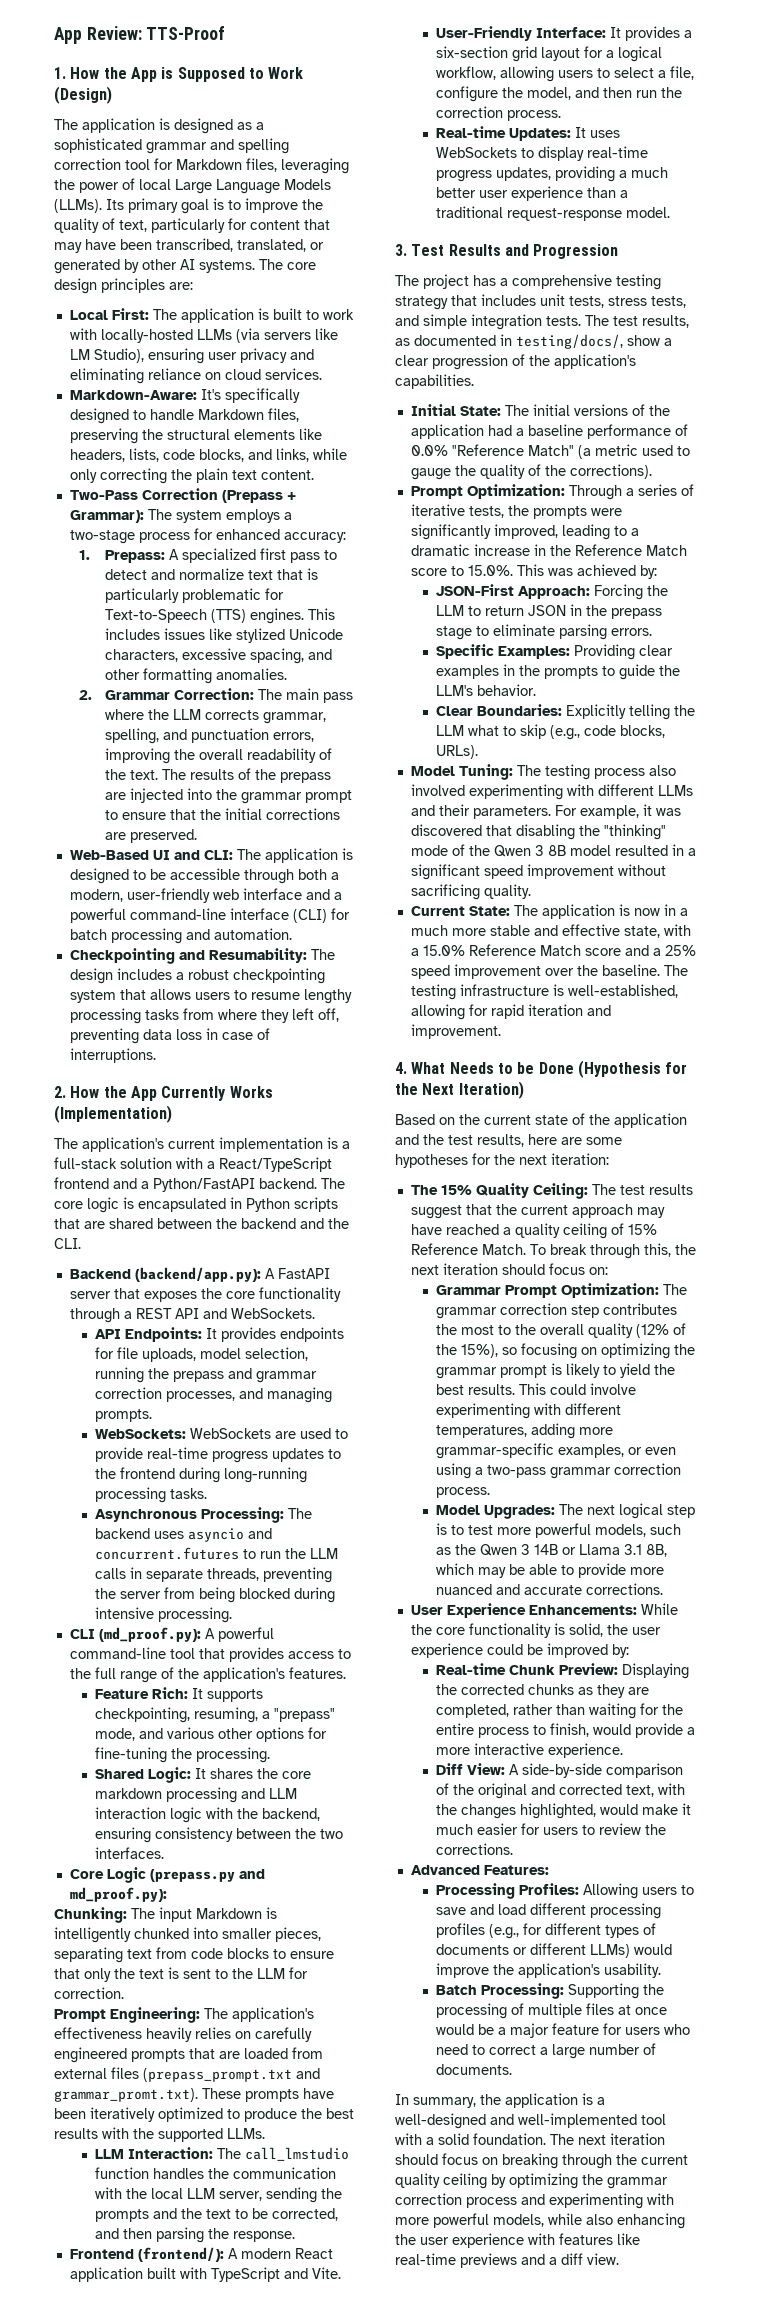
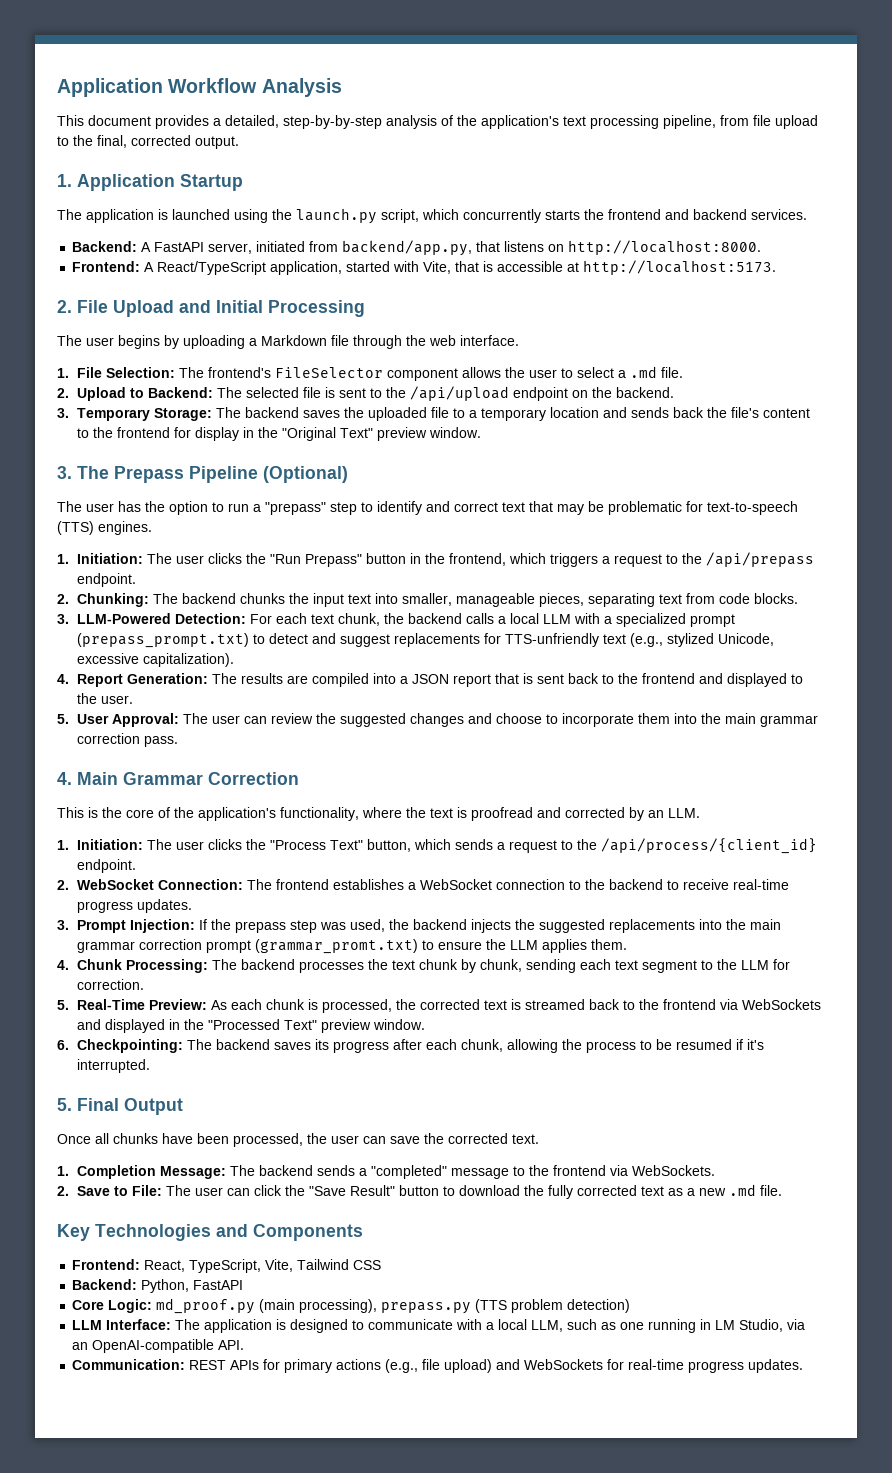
[54,26,226,44] [54,67,304,82] [54,86,112,104] [54,118,264,134] [54,138,289,154] [54,158,349,174] [54,178,331,194] [54,198,323,214] [54,218,330,233] [54,238,324,253] [54,259,316,274] [54,278,193,294] [69,308,354,323] [69,328,338,343] [69,348,314,364] [69,368,322,384] [69,388,300,403] [69,408,299,424] [69,428,322,444] [69,448,347,462] [69,468,314,484] [69,488,296,503] [69,509,292,523] [69,528,346,544] [79,548,337,563] [104,568,318,580] [104,588,284,603] [104,608,335,624] [104,628,343,643] [104,648,332,664] [104,668,287,684] [79,688,353,703] [104,709,326,724] [104,728,314,744] [104,748,332,764] [104,768,331,783] [104,788,352,804] [104,808,340,820] [104,829,197,843] [69,848,353,863] [69,868,339,884] [69,888,342,903] [69,908,350,923] [69,928,292,944] [69,948,335,964] [69,968,325,984] [69,989,352,1004] [69,1008,339,1024] [69,1028,270,1044] [69,1048,156,1063] [54,1086,273,1101] [54,1105,172,1123] [54,1137,350,1152] [54,1157,332,1172] [54,1177,345,1192] [54,1197,338,1213] [54,1218,349,1229] [54,1238,81,1249] [69,1267,330,1282] [69,1287,341,1302] [69,1308,315,1323] [95,1327,345,1342] [95,1347,309,1362] [95,1367,318,1383] [95,1387,333,1403] [95,1409,153,1422] [95,1428,349,1439] [95,1447,342,1463] [95,1467,308,1483] [95,1487,208,1503] [95,1507,313,1523] [95,1528,273,1542] [95,1547,339,1560] [95,1567,333,1583] [95,1587,336,1603] [95,1607,233,1623] [69,1627,274,1642] [69,1647,351,1662] [69,1667,346,1683] [95,1687,264,1702] [95,1707,336,1723] [95,1727,328,1742] [95,1747,271,1763] [95,1767,312,1783] [95,1787,298,1803] [95,1807,321,1823] [95,1827,344,1843] [95,1847,165,1859] [69,1867,265,1883] [69,1887,167,1902] [54,1907,277,1923] [54,1927,272,1943] App Review: TTS-Proof // 1. How the App is Supposed to Work (Design) // The application is designed as a sophisticated grammar and spelling correction tool for Markdown files, leveraging the power of local Large Language Models (LLMs). Its primary goal is to improve the quality of text, particularly for content that may have been transcribed, translated, or generated by other AI systems. The core design principles are: // Local First: The application is built to work with locally-hosted LLMs (via servers like LM Studio), ensuring user privacy and eliminating reliance on cloud services. // Markdown-Aware: It's specifically designed to handle Markdown files, preserving the structural elements like headers, lists, code blocks, and links, while only correcting the plain text content. // Two-Pass Correction (Prepass + Grammar): The system employs a two-stage process for enhanced accuracy: // 1. Prepass: A specialized first pass to detect and normalize text that is particularly problematic for Text-to-Speech (TTS) engines. This includes issues like stylized Unicode characters, excessive spacing, and other formatting anomalies. // 2. Grammar Correction: The main pass where the LLM corrects grammar, spelling, and punctuation errors, improving the overall readability of the text. The results of the prepass are injected into the grammar prompt to ensure that the initial corrections are preserved. // Web-Based UI and CLI: The application is designed to be accessible through both a modern, user-friendly web interface and a powerful command-line interface (CLI) for batch processing and automation. // Checkpointing and Resumability: The design includes a robust checkpointing system that allows users to resume lengthy processing tasks from where they left off, preventing data loss in case of interruptions. // 2. How the App Currently Works (Implementation) // The application's current implementation is a full-stack solution with a React/TypeScript frontend and a Python/FastAPI backend. The core logic is encapsulated in Python scripts that are shared between the backend and the CLI. // Backend (backend/app.py): A FastAPI server that exposes the core functionality through a REST API and WebSockets. // API Endpoints: It provides endpoints for file uploads, model selection, running the prepass and grammar correction processes, and managing prompts. // WebSockets: WebSockets are used to provide real-time progress updates to the frontend during long-running processing tasks. // Asynchronous Processing: The backend uses asyncio and concurrent.futures to run the LLM calls in separate threads, preventing the server from being blocked during intensive processing. // CLI (md_proof.py): A powerful command-line tool that provides access to the full range of the application's features. // Feature Rich: It supports checkpointing, resuming, a "prepass" mode, and various other options for fine-tuning the processing. // Shared Logic: It shares the core markdown processing and LLM interaction logic with the backend, ensuring consistency between the two interfaces. // Core Logic (prepass.py and md_proof.py): // Chunking: The input Markdown is intelligently chunked into smaller -> [57,78,342,97] [57,115,818,129] [57,135,239,149] [57,174,243,191] [57,208,807,224] [72,240,762,256] [72,260,777,275] [57,300,365,317] [57,335,519,349] [57,366,683,381] [57,386,674,401] [57,407,810,421] [76,427,481,441] [57,466,348,483] [57,501,798,515] [57,521,152,535] [57,552,814,567] [76,573,136,587] [57,593,535,607] Application Workflow Analysis // This document provides a detailed, step-by-by-step analysis of the application's text processing pipeline, from file upload to the final, corrected output. // 1. Application Startup // The application is launched using the launch.py script, which concurrently starts the frontend and backend services. // Backend: A FastAPI server, initiated from backend/app.py, that listens on http://localhost:8000. // Frontend: A React/TypeScript application, started with Vite, that is accessible at http://localhost:5173. // 2. File Upload and Initial Processing // The user begins by uploading a Markdown file through the web interface. // 1. File Selection: The frontend's FileSelector component allows the user to select a .md file. // 2. Upload to Backend: The selected file is sent to the /api/upload endpoint on the backend. // 3. Temporary Storage: The backend saves the uploaded file to a temporary location and sends back the file's content to the frontend for display in the "Original Text" preview window. // 3. The Prepass Pipeline (Optional) // The user has the option to run a "prepass" step to identify and correct text that may be problematic for text-to-speech (TTS) engines. // 1. Initiation: The user clicks the "Run Prepass" button in the frontend, which triggers a request to the /api/prepass endpoint. // 2. Chunking: The backend chunks the input text into smaller, manageable
[227,1948,334,1959] [54,1967,211,1982] blocks to ensure that only the text is sent -> [753,593,798,604] [57,613,735,627] [76,633,774,648] [76,653,234,667] [57,673,803,687] [76,693,133,704] [57,713,818,727] [76,733,178,747] [57,772,299,785] [57,807,700,821] [57,838,817,854] [76,859,136,873] [57,879,789,890] [76,899,192,913] [57,919,781,933] [76,939,627,954] [57,959,697,973] blocks. // 3. LLM-Powered Detection: For each text chunk, the backend calls a local LLM with a specialized prompt (prepass_prompt.txt) to detect and suggest replacements for TTS-unfriendly text (e.g., stylized Unicode, excessive capitalization). // 4. Report Generation: The results are compiled into a JSON report that is sent back to the frontend and displayed to the user. // 5. User Approval: The user can review the suggested changes and choose to incorporate them into the main grammar correction pass. // 4. Main Grammar Correction // This is the core of the application's functionality, where the text is proofread and corrected by an LLM. // 1. Initiation: The user clicks the "Process Text" button, which sends a request to the /api/process/{client_id} endpoint. // 2. WebSocket Connection: The frontend establishes a WebSocket connection to the backend to receive real-time progress updates. // 3. Prompt Injection: If the prepass step was used, the backend injects the suggested replacements into the main grammar correction prompt (grammar_promt.txt) to ensure the LLM applies them. // 4. Chunk Processing: The backend processes the text chunk by chunk, sending each text segment
[54,2007,314,2023] [54,2027,312,2042] [54,2047,323,2063] [54,2067,320,2082] [54,2088,334,2102] [54,2107,354,2122] [54,2127,265,2142] [95,2147,350,2161] [95,2167,337,2179] [95,2187,343,2203] [95,2208,339,2222] [95,2227,296,2243] [69,2247,333,2262] [69,2267,341,2282] [436,26,693,41] [436,46,663,62] [436,66,695,82] [436,86,683,102] [436,106,562,121] [436,126,621,141] [436,146,649,161] [436,166,669,182] [436,186,629,201] [436,206,671,221] [395,244,619,259] [395,274,661,290] [395,294,686,310] [395,314,689,330] [395,334,672,349] [395,354,636,370] [395,374,474,389] [410,404,670,416] [410,424,688,439] [410,444,690,459] [410,464,652,480] [410,484,694,500] [410,504,622,519] [410,524,639,540] [410,544,687,556] [410,564,657,579] [436,584,669,600] [436,604,663,619] [436,624,653,640] [436,644,674,660] [436,664,681,680] [436,684,537,696] [436,704,696,720] [436,724,666,740] [436,745,479,759] [410,764,676,780] [410,784,693,800] [410,804,681,819] [410,824,666,840] [410,844,696,857] [410,864,666,880] [410,884,531,900] [410,904,688,919] [410,924,691,938] [410,944,696,956] [410,964,688,979] [410,984,678,1000] [410,1004,611,1020] [410,1024,501,1039] [395,1060,688,1078] [395,1081,524,1099] [395,1113,687,1128] [395,1134,622,1147] [395,1153,609,1168] [410,1183,693,1199] [410,1204,665,1219] [410,1223,657,1239] [410,1243,696,1259] [410,1263,608,1275] [436,1283,688,1298] [436,1303,678,1319] [436,1323,687,1338] [436,1343,696,1359] [436,1363,676,1379] [436,1383,637,1395] [436,1403,622,1419] [436,1423,614,1439] [436,1443,677,1459] [436,1463,682,1479] [436,1487,491,1498] [436,1503,696,1519] [436,1523,682,1538] [436,1544,668,1557] [436,1563,665,1578] [436,1583,664,1595] [410,1603,678,1618] [410,1623,661,1638] [410,1643,629,1658] [436,1663,690,1679] [436,1684,650,1698] [436,1703,684,1719] [436,1723,696,1738] [436,1743,624,1758] [436,1763,684,1778] [436,1783,686,1799] [436,1803,692,1819] [436,1823,667,1835] [436,1843,514,1855] [410,1865,549,1875] [436,1883,695,1899] [436,1903,662,1919] [436,1923,657,1939] [436,1943,673,1958] [436,1963,662,1978] [436,1983,665,1999] [436,2003,668,2019] [436,2023,691,2038] [436,2043,657,2059] [436,2064,513,2075] [395,2093,605,2108] [395,2113,666,2129] [395,2133,665,2145] [395,2153,688,2169] [395,2173,668,2189] [395,2193,674,2209] [395,2213,685,2229] [395,2233,640,2248] [395,2253,619,2268] Prompt Engineering: The application's effectiveness heavily relies on carefully engineered prompts that are loaded from external files (prepass_prompt.txt and grammar_promt.txt). These prompts have been iteratively optimized to produce the best results with the supported LLMs. // LLM Interaction: The call_lmstudio function handles the communication with the local LLM server, sending the prompts and the text to be corrected, and then parsing the response. // Frontend (frontend/): A modern React application built with TypeScript and Vite. // User-Friendly Interface: It provides a six-section grid layout for a logical workflow, allowing users to select a file, configure the model, and then run the correction process. // Real-time Updates: It uses WebSockets to display real-time progress updates, providing a much better user experience than a traditional request-response model. // 3. Test Results and Progression // The project has a comprehensive testing strategy that includes unit tests, stress tests, and simple integration tests. The test results, as documented in testing/docs/, show a clear progression of the application's capabilities. // Initial State: The initial versions of the application had a baseline performance of 0.0% "Reference Match" (a metric used to gauge the quality of the corrections). // Prompt Optimization: Through a series of iterative tests, the prompts were significantly improved, leading to a dramatic increase in the Reference Match score to 15.0%. This was achieved by: // JSON-First Approach: Forcing the LLM to return JSON in the prepass stage to eliminate parsing errors. // Specific Examples: Providing clear examples in the prompts to guide the LLM's behavior. // Clear Boundaries: Explicitly telling the LLM what to skip (e.g., code blocks, URLs). // Model Tuning: The testing process also involved experimenting with different LLMs and their parameters. For example, it was discovered that disabling the "thinking" mode of the Qwen 3 8B model resulted in a significant speed improvement without sacrificing quality. // Current State: The application is now in a much more stable and effective state, with a 15.0% Reference Match score and a 25% speed improvement over the baseline. The testing infrastructure is well-established, allowing for rapid iteration and improvement. // 4. What Needs to be Done (Hypothesis for the Next Iteration) // Based on the current state of the application and the test results, here are some hypotheses for the next iteration: // The 15% Quality Ceiling: The test results suggest that the current approach may have reached a quality ceiling of 15% Reference Match. To break through this, the next iteration should focus on: // Grammar Prompt Optimization: The grammar correction step contributes the most to the overall quality (12% of the 15%), so focusing on optimizing the grammar prompt is likely to yield the best results. This could involve experimenting with different temperatures, adding more grammar-specific examples, or even using a two-pass grammar correction process. // Model Upgrades: The next logical step is to test more powerful models, such as the Qwen 3 14B or Llama 3.1 8B, which may be able to provide more nuanced and accurate corrections. // User Experience Enhancements: While the core functionality is solid, the user experience could be improved by: // Real-time Chunk Preview: Displaying the corrected chunks as they are completed, rather than waiting for the entire process to finish, would provide a more interactive experience. // Diff View: A side-by-side comparison of the original and corrected text, with the changes highlighted, would make it much easier for users to review the corrections. // Advanced Features: // Processing Profiles: Allowing users to save and load different processing profiles (e.g., for different types of documents or different LLMs) would improve the application's usability. // Batch Processing: Supporting the processing of multiple files at once would be a major feature for users who need to correct a large number of documents. // In summary, the application is a well-designed and well-implemented tool with a solid foundation. The next iteration should focus on breaking through the current quality ceiling by optimizing the grammar correction process and experimenting with more powerful models, while also enhancing the user experience with features like real-time previews and a diff view. -> [57,999,821,1013] [76,1019,425,1033] [57,1039,764,1053] [76,1059,150,1073] [57,1098,183,1115] [57,1133,539,1147] [57,1165,715,1179] [57,1184,782,1199] [57,1224,363,1241] [72,1259,382,1273] [72,1279,244,1293] [72,1298,631,1314] [72,1319,806,1333] [72,1339,245,1353] [72,1359,804,1373] 5. Real-Time Preview: As each chunk is processed, the corrected text is streamed back to the frontend via WebSockets and displayed in the "Processed Text" preview window. // 6. Checkpointing: The backend saves its progress after each chunk, allowing the process to be resumed if it's interrupted. // 5. Final Output // Once all chunks have been processed, the user can save the corrected text. // 1. Completion Message: The backend sends a "completed" message to the frontend via WebSockets. // 2. Save to File: The user can click the "Save Result" button to download the fully corrected text as a new .md file. // Key Technologies and Components // Frontend: React, TypeScript, Vite, Tailwind CSS // Backend: Python, FastAPI // Core Logic: md_proof.py (main processing), prepass.py (TTS problem detection) // LLM Interface: The application is designed to communicate with a local LLM, such as one running in LM Studio, via an OpenAI-compatible API. // Communication: REST APIs for primary actions (e.g., file upload) and WebSockets for real-time progress updates.

